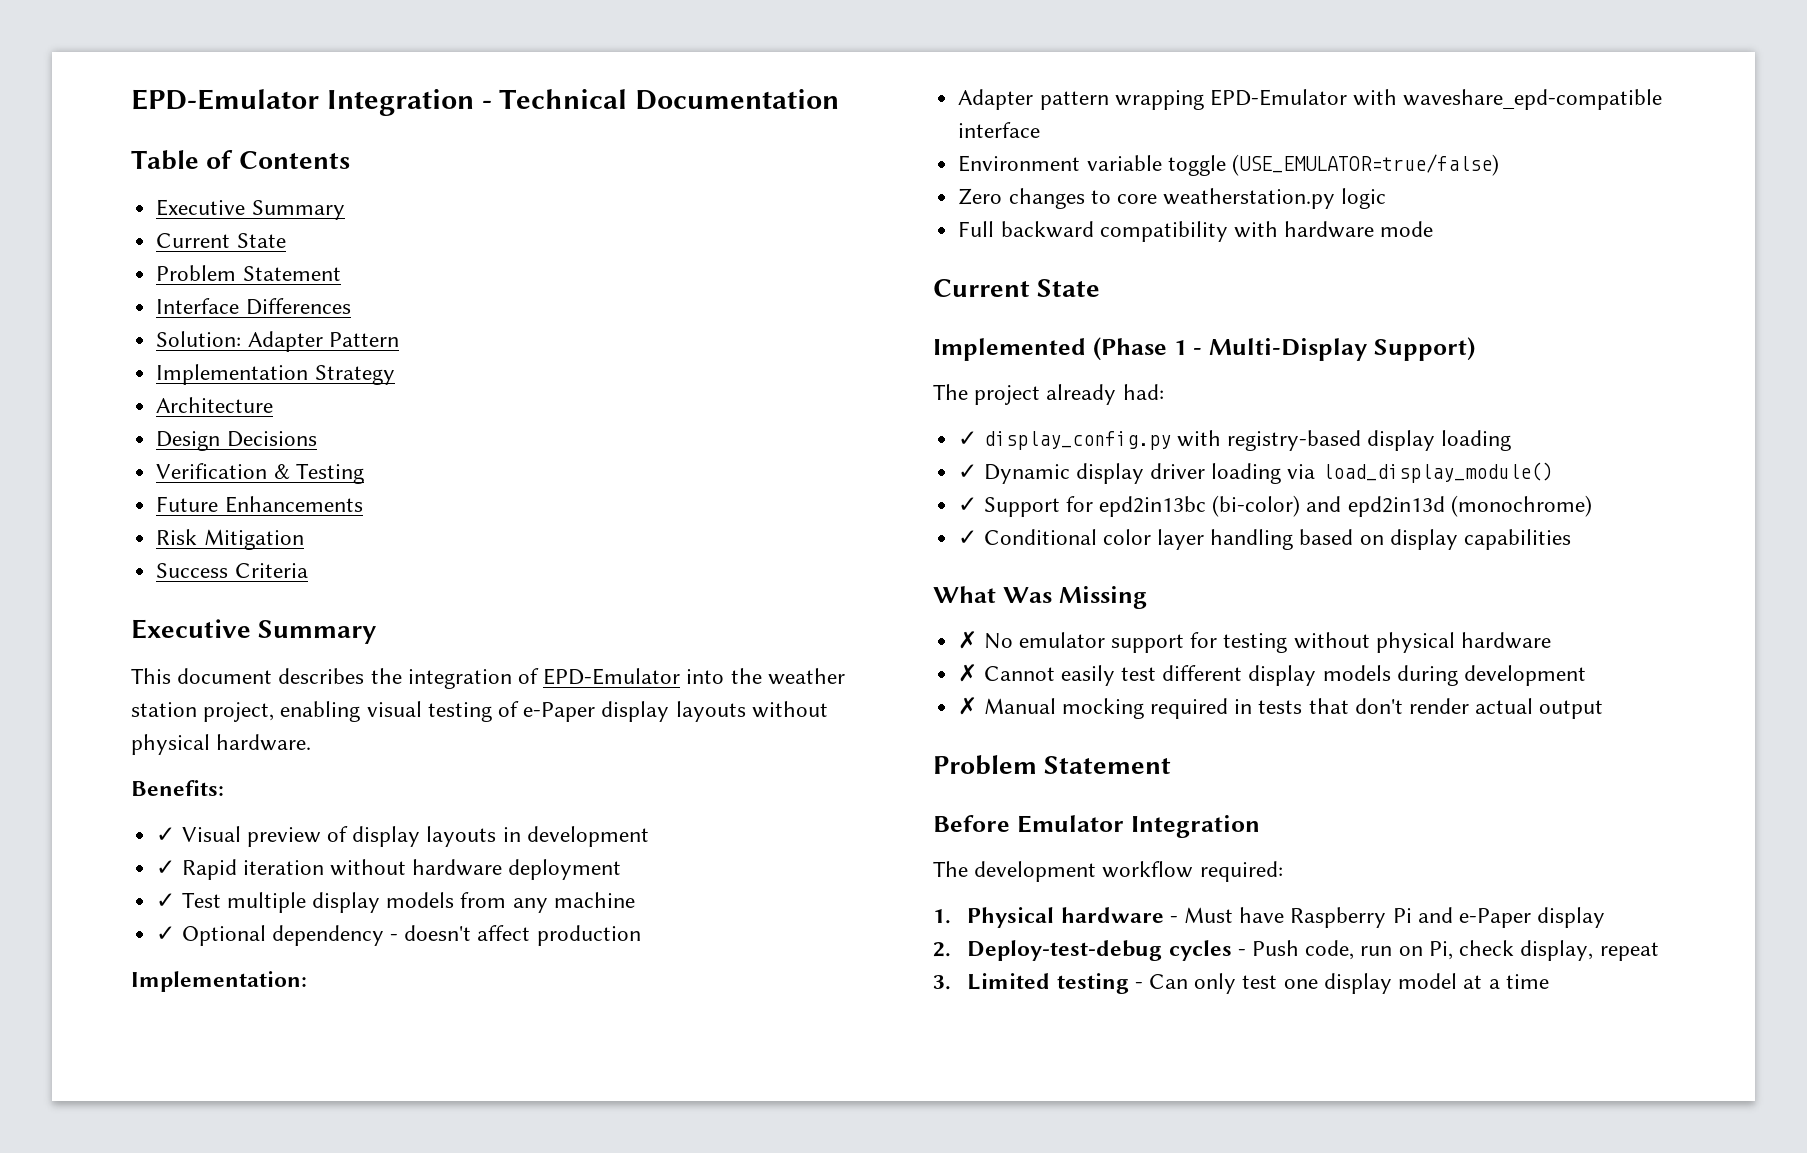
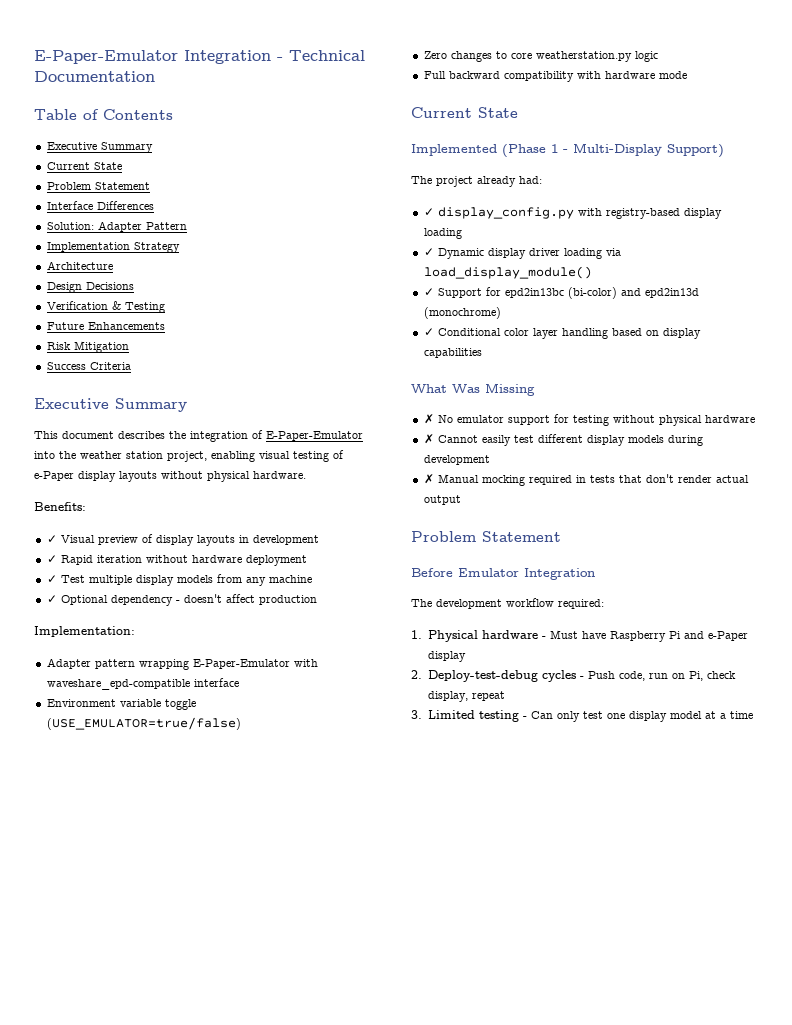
[131,89,319,110] EPD-Emulator -> [34,50,178,64] E-Paper-Emulator
[543,668,681,685] EPD-Emulator -> [266,431,363,441] E-Paper-Emulator
[1209,89,1347,106] EPD-Emulator -> [192,659,290,669] E-Paper-Emulator

